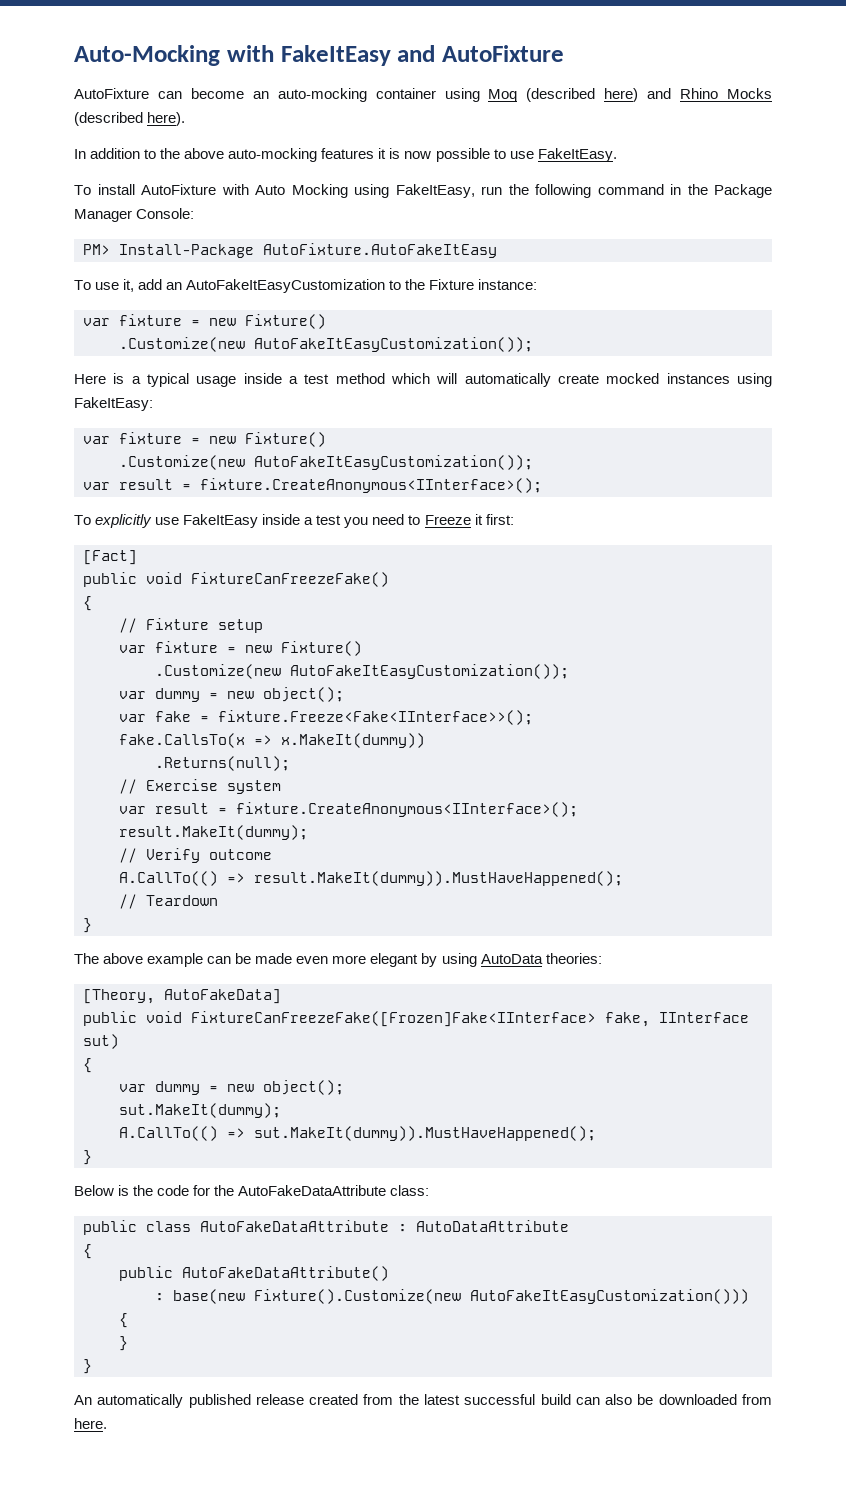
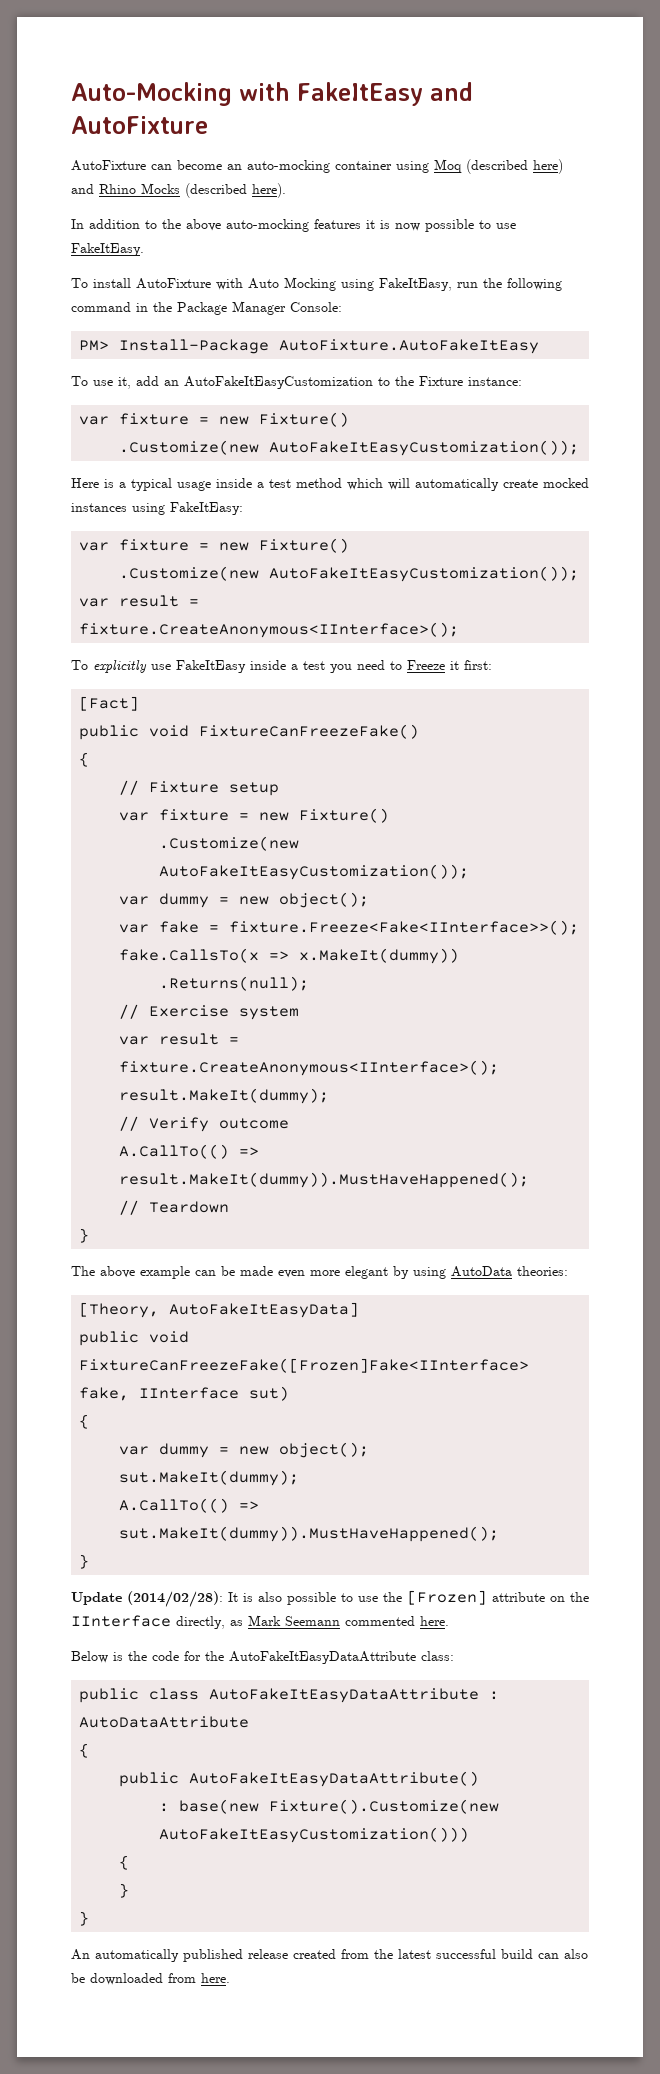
[164,989,281,1004] AutoFakeData] -> [169,1302,360,1318] AutoFakeItEasyData]
(92, 1157) none -> [71,1590,589,1607] [71,1615,449,1629] // Update (2014/02/28): It is also possible to use the [Frozen] attribute on the IInterface directly, as Mark Seemann commented here.
[238,1185,387,1196] AutoFakeDataAttribute -> [229,1651,416,1664] AutoFakeItEasyDataAttribute
[200,1220,389,1232] AutoFakeDataAttribute -> [209,1688,480,1703] AutoFakeItEasyDataAttribute
[182,1266,389,1281] AutoFakeDataAttribute() -> [189,1771,480,1787] AutoFakeItEasyDataAttribute()

